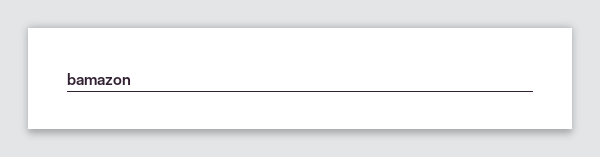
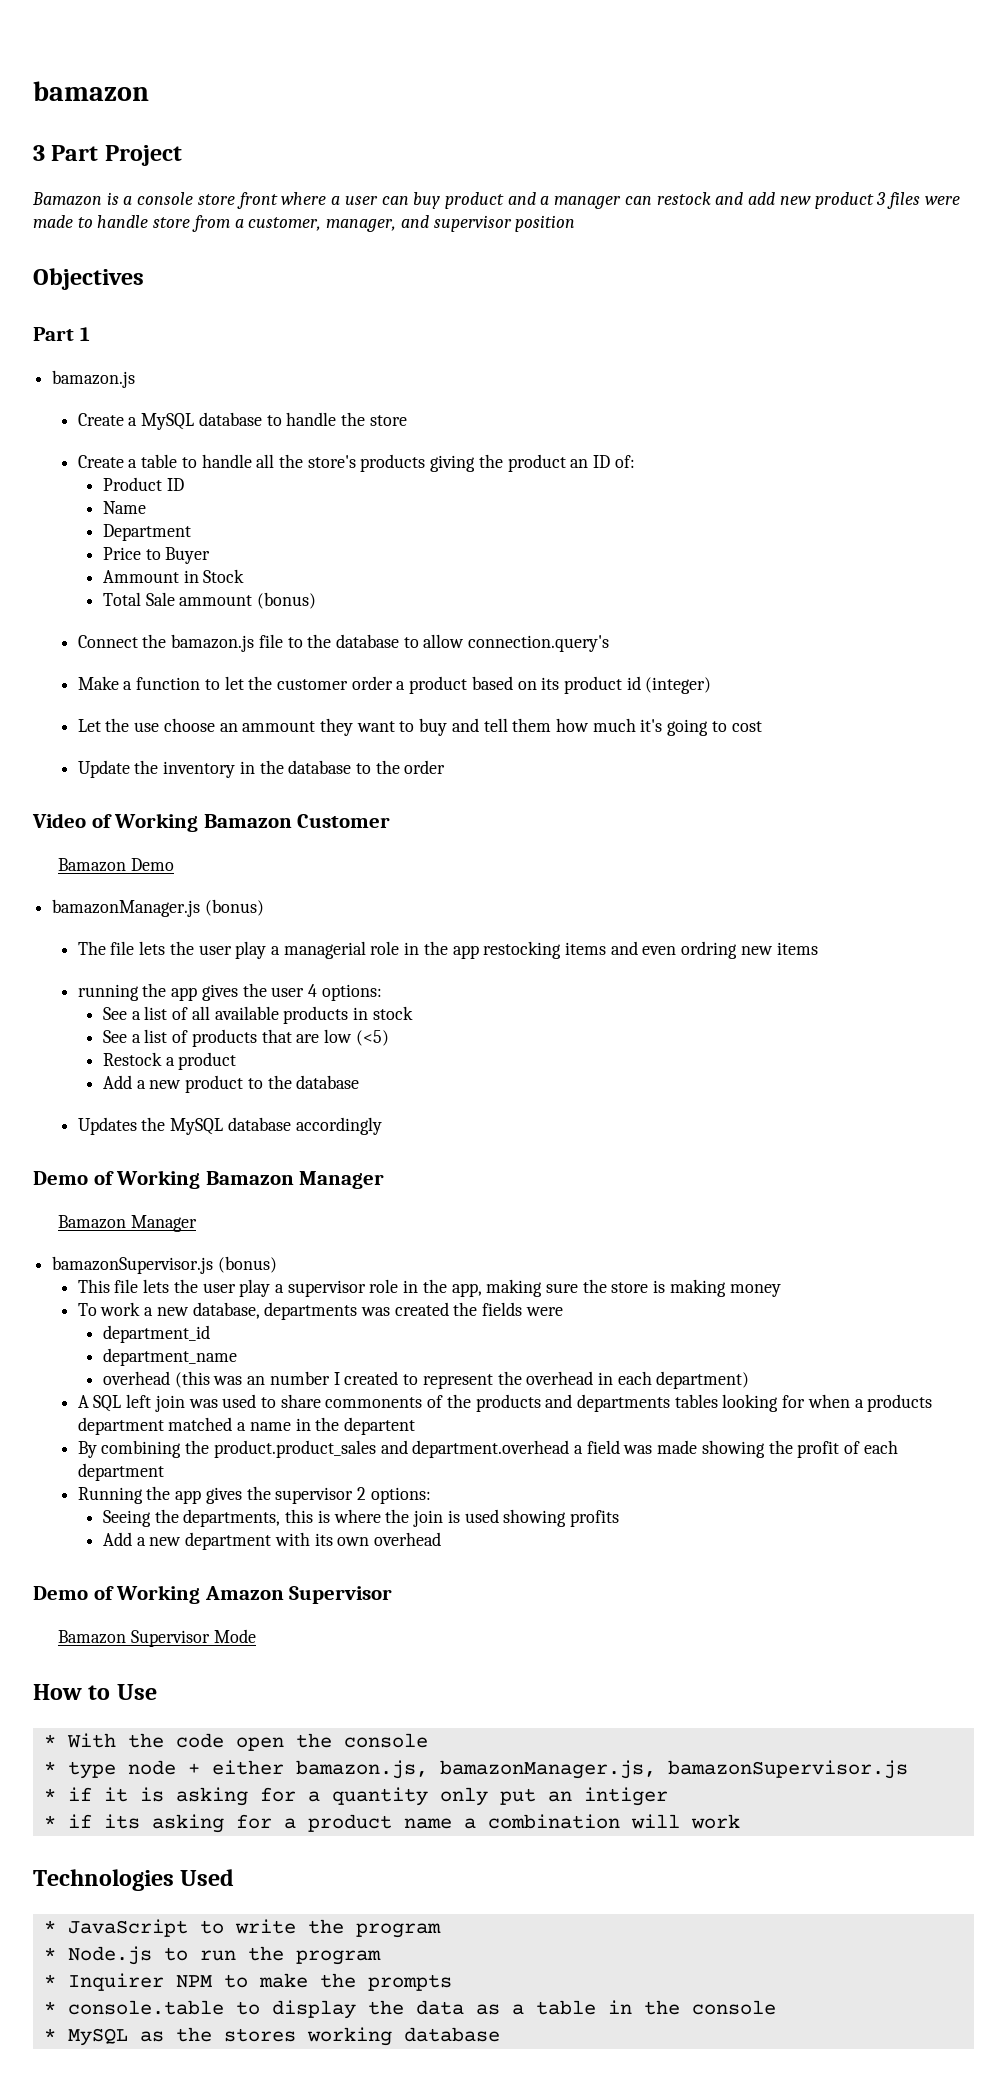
(131, 79) none -> [33,145,182,166] [32,192,960,209] [33,215,576,232] [33,268,144,290] [33,327,90,341] [52,370,136,388] [77,412,407,430] [77,454,635,472] [102,477,184,491] [102,501,146,514] [102,524,191,541] [102,547,211,564] [102,569,245,583] [102,592,317,609] [77,634,610,652] [77,676,712,694] [77,718,762,736] [77,760,446,778] [32,813,391,832] [58,858,175,872] [52,899,264,917] [77,941,818,959] [77,983,382,1001] [102,1006,413,1024] [102,1029,389,1047] [102,1052,237,1070] [102,1075,360,1093] [77,1117,382,1135] [33,1170,385,1189] [58,1215,198,1232] [52,1256,277,1274] [77,1279,781,1297] [77,1302,563,1320] [102,1325,210,1343] [102,1348,237,1366] [102,1371,750,1389] [77,1394,933,1412] [77,1417,415,1435] [77,1440,898,1458] [77,1463,164,1481] [77,1486,431,1504] [102,1509,619,1527] [102,1532,442,1550] [33,1585,393,1604] [58,1629,256,1647] [33,1684,157,1700] [43,1733,428,1751] [43,1760,908,1779] [43,1787,668,1806] [43,1814,740,1833] [33,1869,235,1891] [43,1919,441,1938] [43,1946,381,1965] [43,1973,452,1991] [43,2000,776,2019] [43,2027,500,2046] // 3 Part Project // Bamazon is a console store front where a user can buy product and a manager can restock and add new product 3 files were made to handle store from a customer, manager, and supervisor position // Objectives // Part 1 // bamazon.js // Create a MySQL database to handle the store // Create a table to handle all the store's products giving the product an ID of: // Product ID // Name // Department // Price to Buyer // Ammount in Stock // Total Sale ammount (bonus) // Connect the bamazon.js file to the database to allow connection.query's // Make a function to let the customer order a product based on its product id (integer) // Let the use choose an ammount they want to buy and tell them how much it's going to cost // Update the inventory in the database to the order // Video of Working Bamazon Customer // Bamazon Demo // bamazonManager.js (bonus) // The file lets the user play a managerial role in the app restocking items and even ordring new items // running the app gives the user 4 options: // See a list of all available products in stock // See a list of products that are low (<5) // Restock a product // Add a new product to the database // Updates the MySQL database accordingly // Demo of Working Bamazon Manager // Bamazon Manager // bamazonSupervisor.js (bonus) // This file lets the user play a supervisor role in the app, making sure the store is making money // To work a new database, departments was created the fields were // department_id // department_name // overhead (this was an number I created to represent the overhead in each department) // A SQL left join was used to share commonents of the products and departments tables looking for when a products department matched a name in the departent // By combining the product.product_sales and department.overhead a field was made showing the profit of each department // Running the app gives the supervisor 2 options: // Seeing the departments, this is where the join is used showing profits // Add a new department with its own overhead // Demo of Working Amazon Supervisor // Bamazon Supervisor Mode // How to Use // * With the code open the console // * type node + either bamazon.js, bamazonManager.js, bamazonSupervisor.js // * if it is asking for a quantity only put an intiger // * if its asking for a product name a combination will work // Technologies Used // * JavaScript to write the program // * Node.js to run the program // * Inquirer NPM to make the prompts // * console.table to display the data as a table in the console // * MySQL as the stores working database

